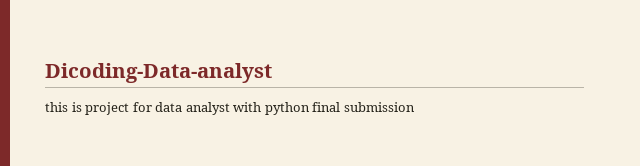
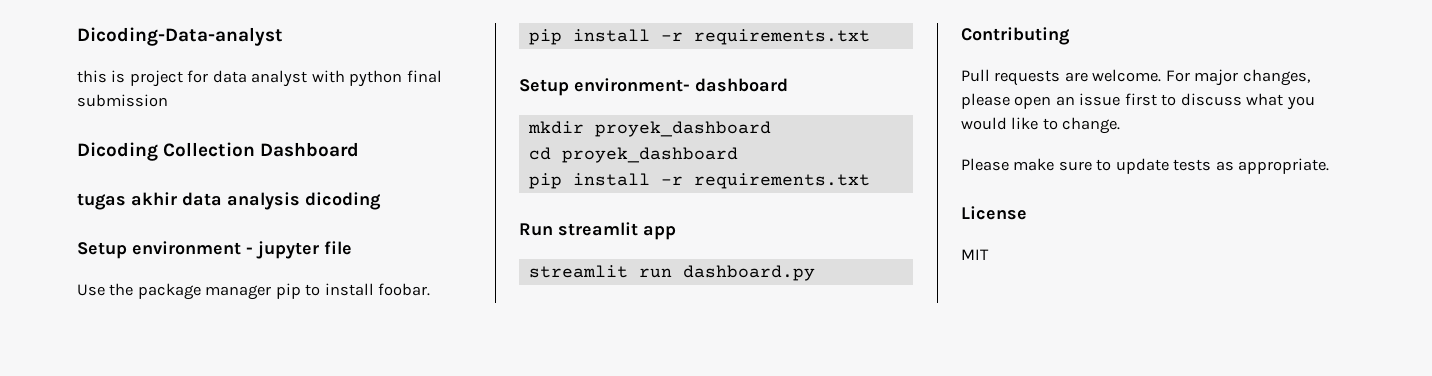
(415, 107) none -> [77,142,360,161] [77,192,381,210] [77,241,352,259] [77,283,431,300] [528,29,870,45] [519,78,788,96] [527,121,771,137] [528,147,738,163] [528,173,870,189] [519,222,676,240] [528,265,815,281] [961,27,1070,45] [961,69,1310,86] [961,93,1315,110] [961,117,1121,134] [961,158,1330,174] [961,206,1027,220] [961,249,989,260] // Dicoding Collection Dashboard // tugas akhir data analysis dicoding // Setup environment - jupyter file // Use the package manager pip to install foobar. // pip install -r requirements.txt // Setup environment- dashboard // mkdir proyek_dashboard // cd proyek_dashboard // pip install -r requirements.txt // Run streamlit app // streamlit run dashboard.py // Contributing // Pull requests are welcome. For major changes, please open an issue first to discuss what you would like to change. // Please make sure to update tests as appropriate. // License // MIT

